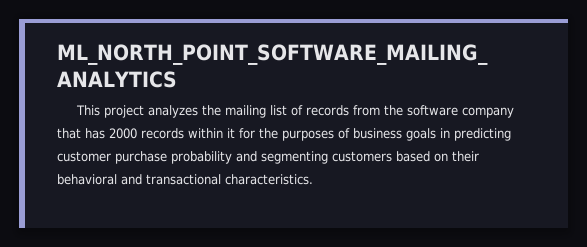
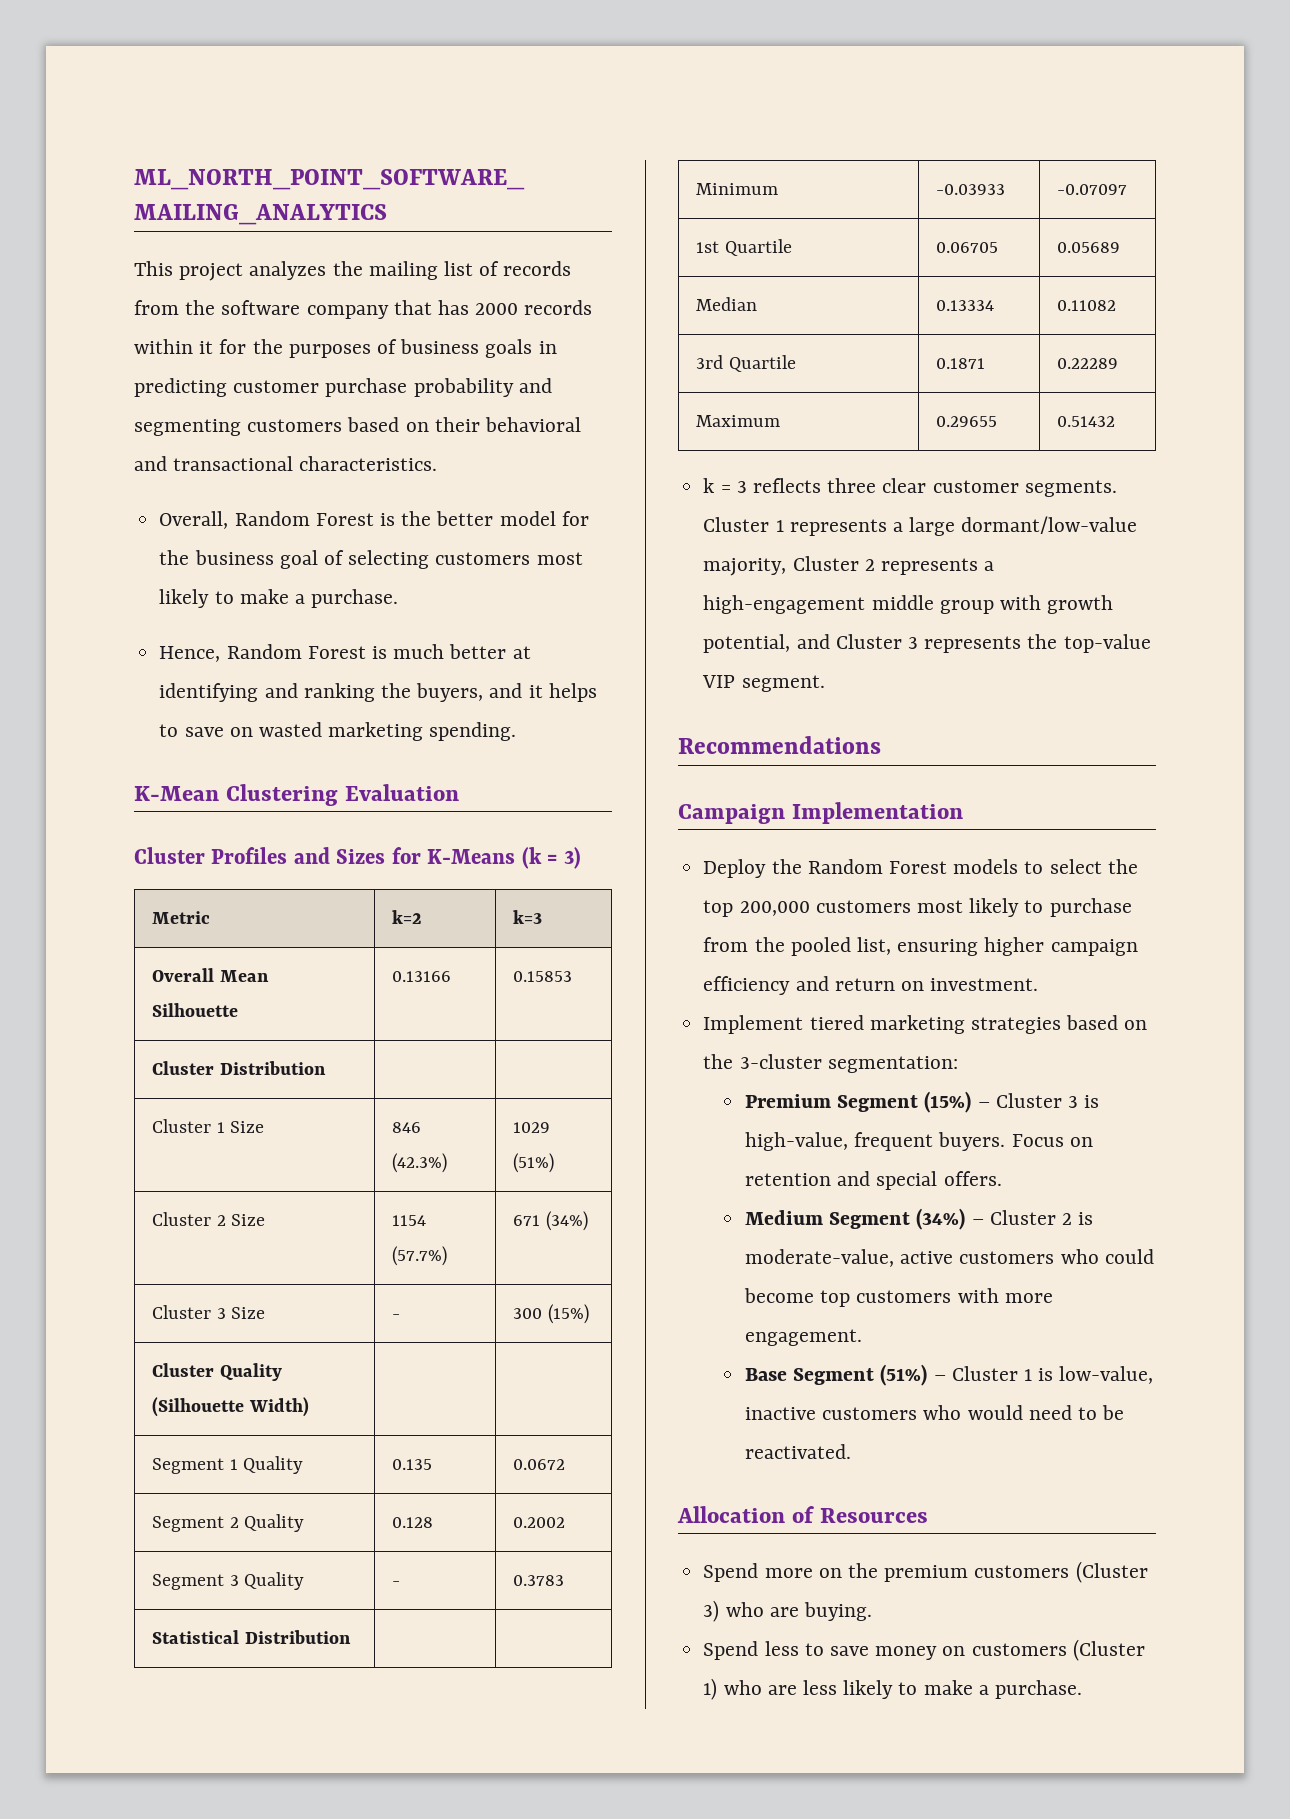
(313, 179) none -> [159,511,589,529] [159,550,583,569] [159,589,399,608] [159,644,531,662] [159,683,597,702] [159,722,517,741] [134,784,459,806] [134,847,581,869] [152,911,211,924] [392,910,423,924] [513,910,543,924] [152,968,269,982] [152,1003,239,1017] [392,971,452,982] [513,971,573,982] [152,1061,326,1075] [152,1119,265,1133] [392,1122,422,1133] [392,1153,448,1173] [513,1122,551,1133] [513,1153,555,1173] [152,1212,266,1226] [392,1215,427,1226] [392,1246,448,1266] [513,1211,588,1231] [152,1305,266,1319] [392,1314,401,1319] [513,1304,589,1324] [152,1363,282,1381] [152,1397,309,1417] [152,1456,304,1474] [392,1459,433,1470] [513,1459,566,1470] [152,1514,305,1532] [392,1517,434,1528] [513,1517,566,1528] [152,1572,305,1590] [392,1581,401,1586] [513,1575,565,1586] [152,1630,351,1644] [696,183,779,195] [936,184,1006,195] [1057,184,1128,195] [696,239,792,256] [936,242,999,253] [1057,242,1121,253] [696,297,758,311] [936,300,995,311] [1057,300,1117,311] [696,355,796,372] [936,358,986,369] [1057,358,1119,369] [696,415,781,427] [936,416,998,427] [1057,416,1116,427] [703,478,1117,497] [703,516,1138,536] [703,556,995,576] [703,595,1114,614] [703,634,1151,653] [702,675,825,692] [678,736,881,754] [678,802,963,824] [703,859,1138,878] [703,898,1132,917] [703,937,1138,956] [703,976,1039,995] [703,1015,1148,1034] [703,1054,958,1073] [744,1091,1100,1113] [744,1132,1093,1151] [744,1171,1002,1190] [744,1208,1094,1230] [744,1249,1154,1267] [743,1288,1053,1307] [744,1329,862,1346] [744,1364,1154,1386] [744,1405,1125,1420] [744,1444,851,1459] [677,1506,928,1523] [703,1561,1148,1583] [703,1600,872,1622] [703,1639,1145,1661] [703,1678,1082,1700] // Overall, Random Forest is the better model for the business goal of selecting customers most likely to make a purchase. // Hence, Random Forest is much better at identifying and ranking the buyers, and it helps to save on wasted marketing spending. // K-Mean Clustering Evaluation // Cluster Profiles and Sizes for K-Means (k = 3) // Metric | k=2 | k=3 // Overall Mean Silhouette | 0.13166 | 0.15853 // Cluster Distribution | | // Cluster 1 Size | 846 (42.3%) | 1029 (51%) // Cluster 2 Size | 1154 (57.7%) | 671 (34%) // Cluster 3 Size | - | 300 (15%) // Cluster Quality (Silhouette Width) | | // Segment 1 Quality | 0.135 | 0.0672 // Segment 2 Quality | 0.128 | 0.2002 // Segment 3 Quality | - | 0.3783 // Statistical Distribution | | // Minimum | -0.03933 | -0.07097 // 1st Quartile | 0.06705 | 0.05689 // Median | 0.13334 | 0.11082 // 3rd Quartile | 0.1871 | 0.22289 // Maximum | 0.29655 | 0.51432 // k = 3 reflects three clear customer segments. Cluster 1 represents a large dormant/low-value majority, Cluster 2 represents a high-engagement middle group with growth potential, and Cluster 3 represents the top-value VIP segment. // Recommendations // Campaign Implementation // Deploy the Random Forest models to select the top 200,000 customers most likely to purchase from the pooled list, ensuring higher campaign efficiency and return on investment. // Implement tiered marketing strategies based on the 3-cluster segmentation: // Premium Segment (15%) – Cluster 3 is high-value, frequent buyers. Focus on retention and special offers. // Medium Segment (34%) – Cluster 2 is moderate-value, active customers who could become top customers with more engagement. // Base Segment (51%) – Cluster 1 is low-value, inactive customers who would need to be reactivated. // Allocation of Resources // Spend more on the premium customers (Cluster 3) who are buying. // Spend less to save money on customers (Cluster 1) who are less likely to make a purchase.

